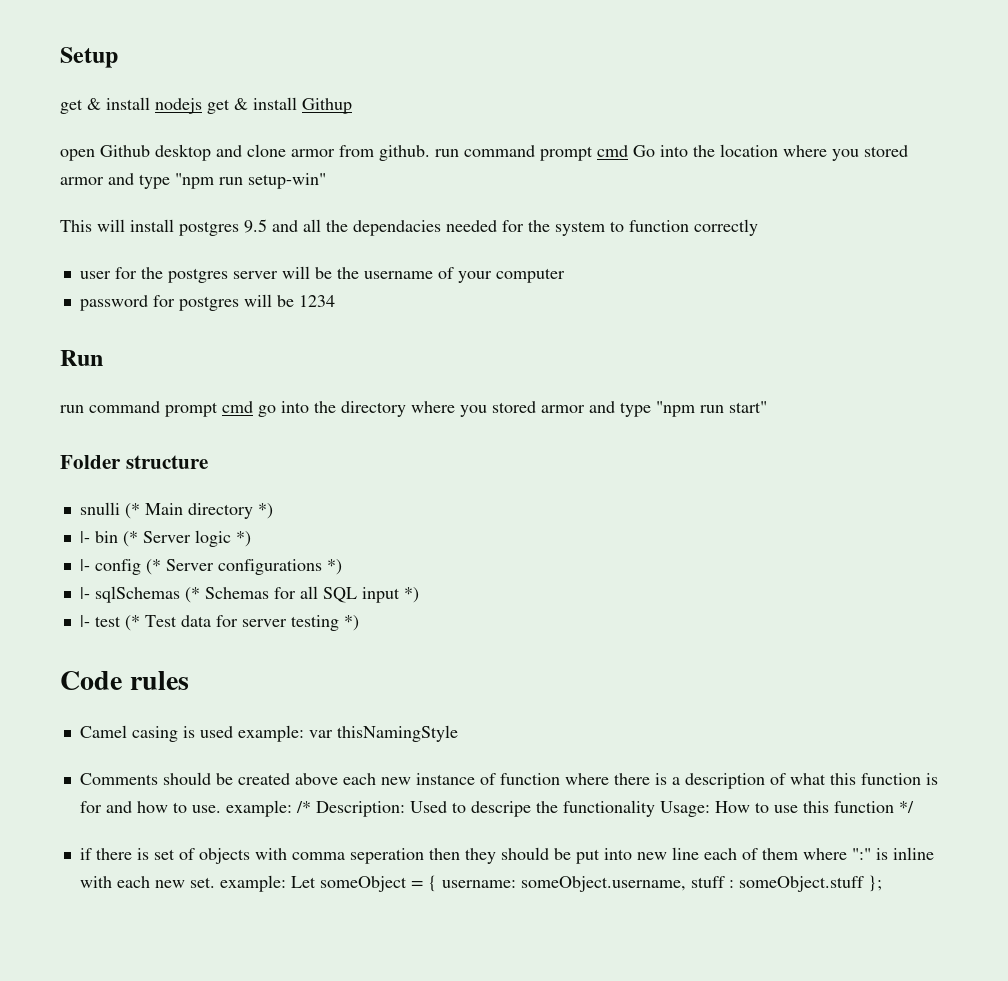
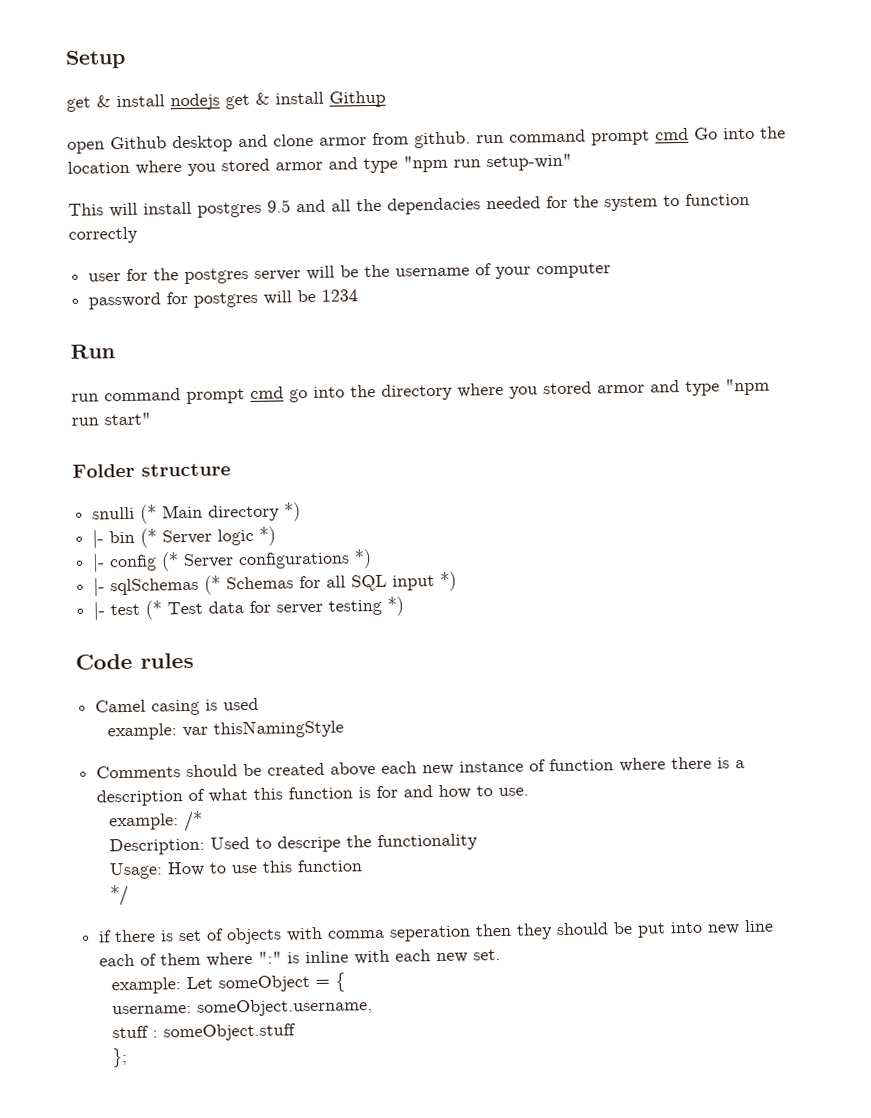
(233, 732) none -> (260, 704) //
(221, 809) none -> (530, 792) //
(311, 807) none -> (204, 821) //
(655, 808) none -> (479, 842) //
(894, 807) none -> (364, 866) //
(215, 882) none -> (502, 954) //
(437, 883) none -> (346, 982) //
(686, 884) none -> (374, 1007) //
(864, 884) none -> (297, 1032) //

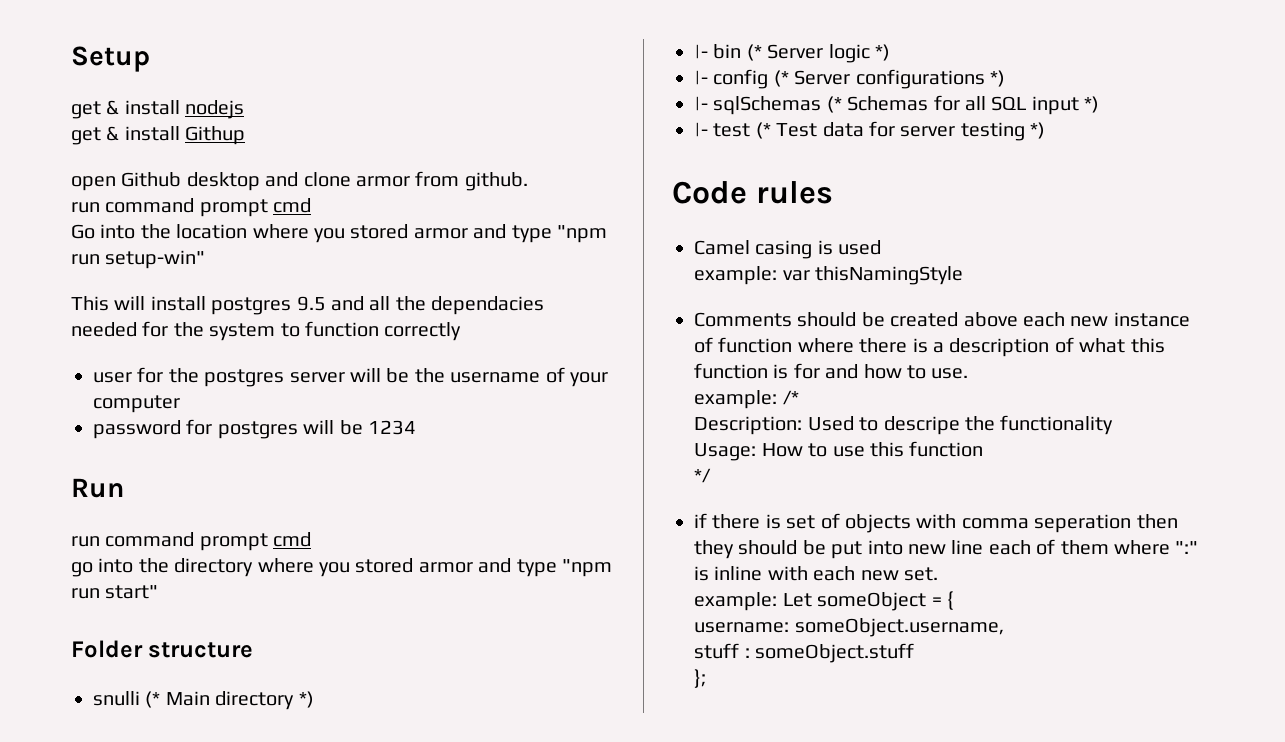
(220, 102) none -> (245, 109) //
[476,127,689,146] run command prompt cmd -> [71,198,312,217] // run command prompt cmd //
(284, 392) none -> (312, 539) //

